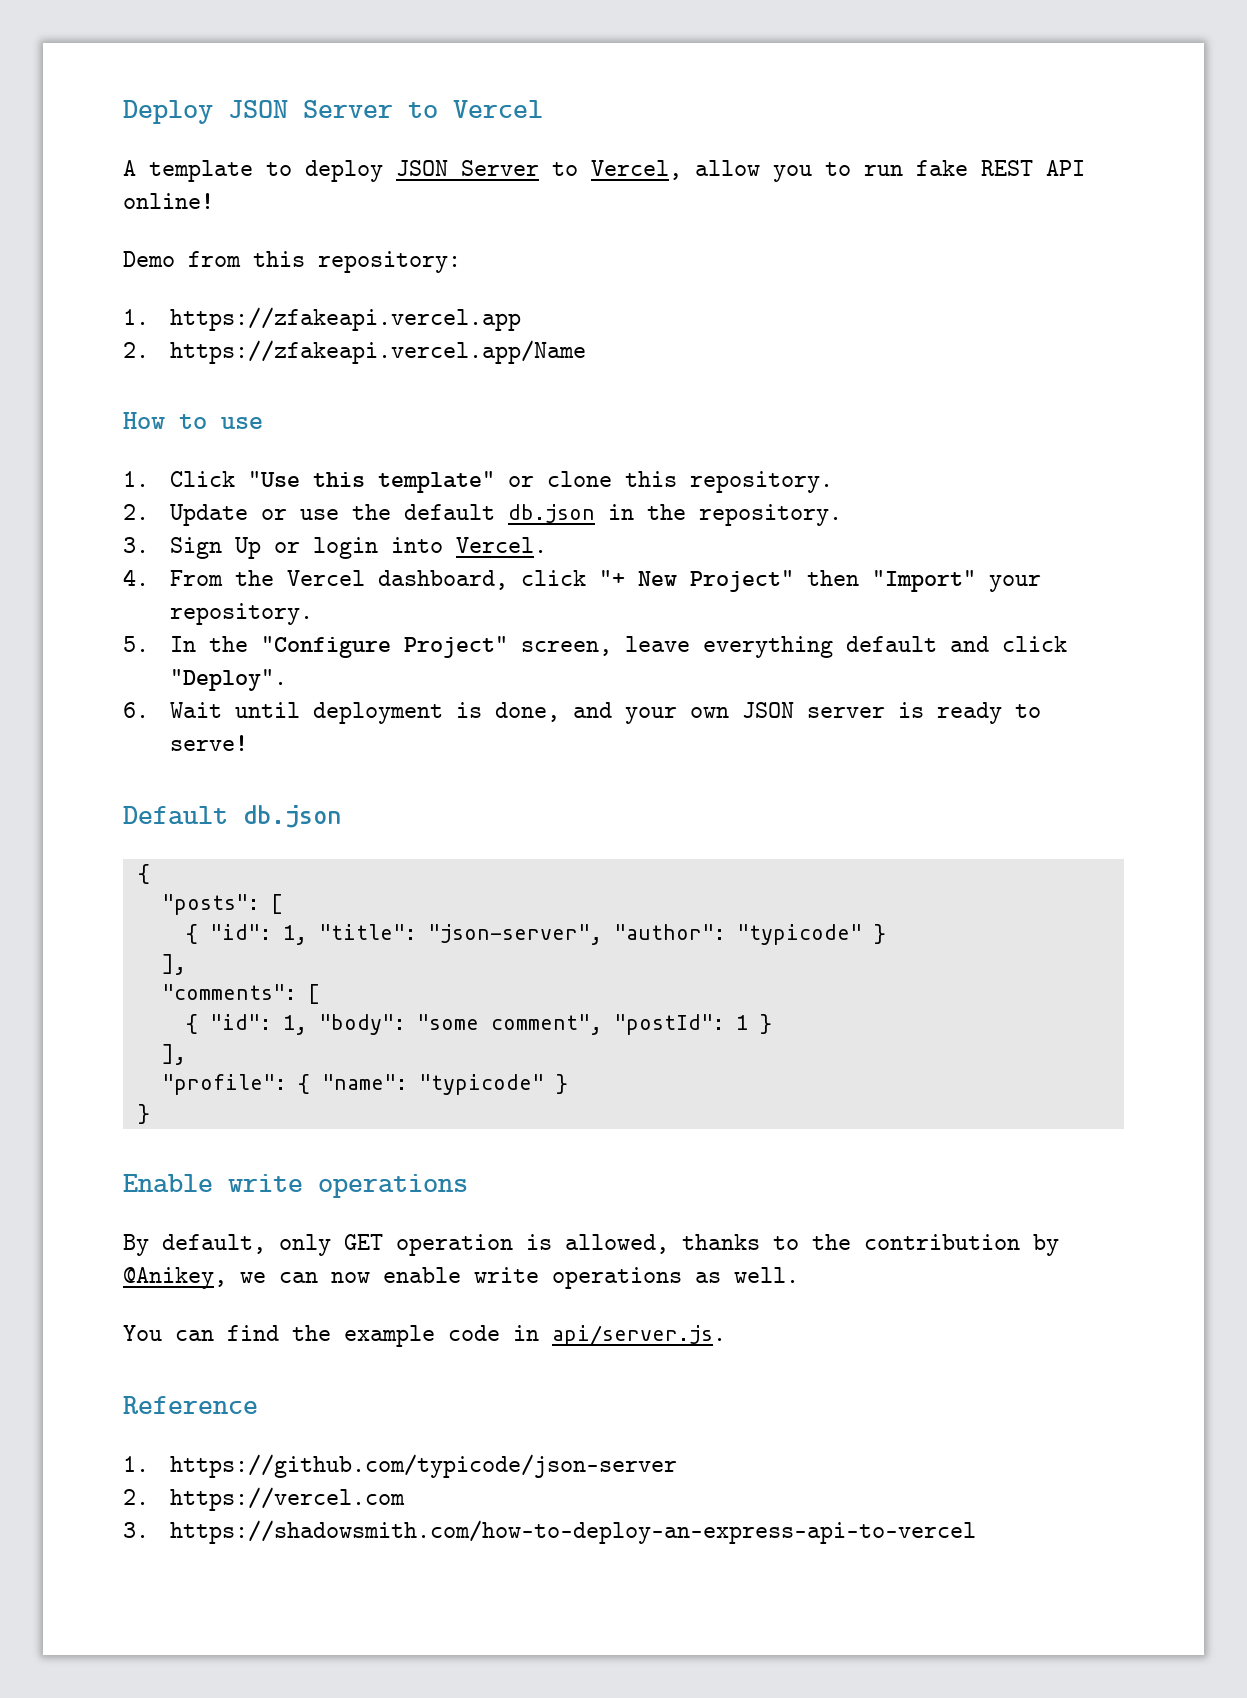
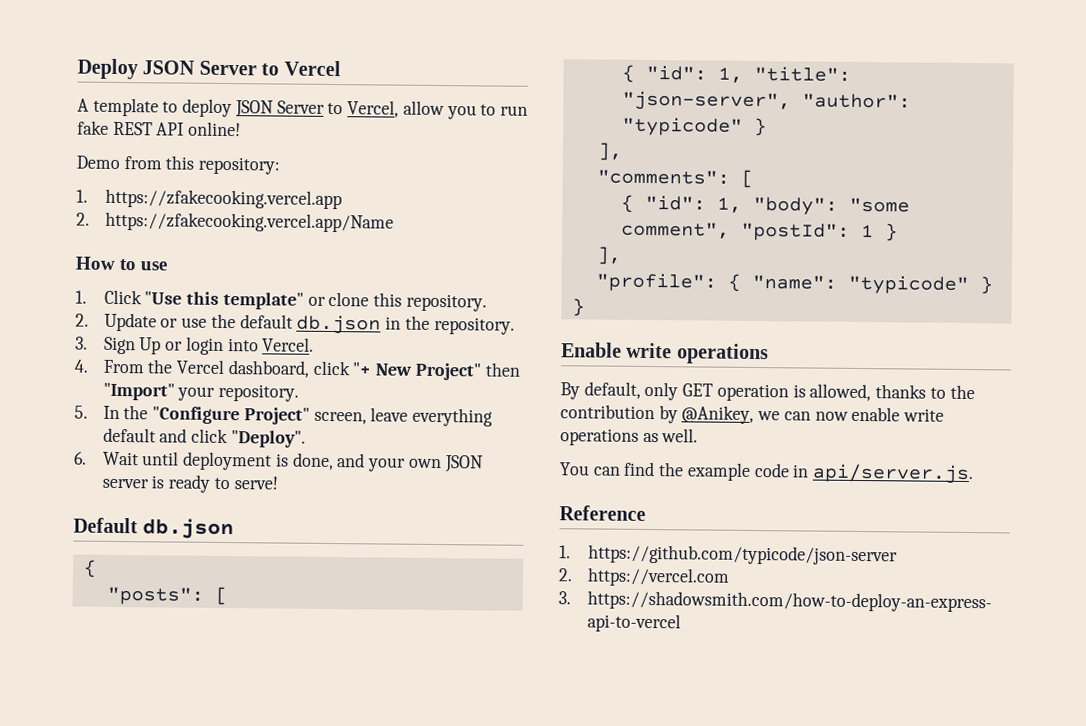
[170,307,522,331] [123,340,587,364] https://zfakeapi.vercel.app // 2. https://zfakeapi.vercel.app/Name -> [104,188,342,210] [76,211,394,233] https://zfakecooking.vercel.app // 2. https://zfakecooking.vercel.app/Name

